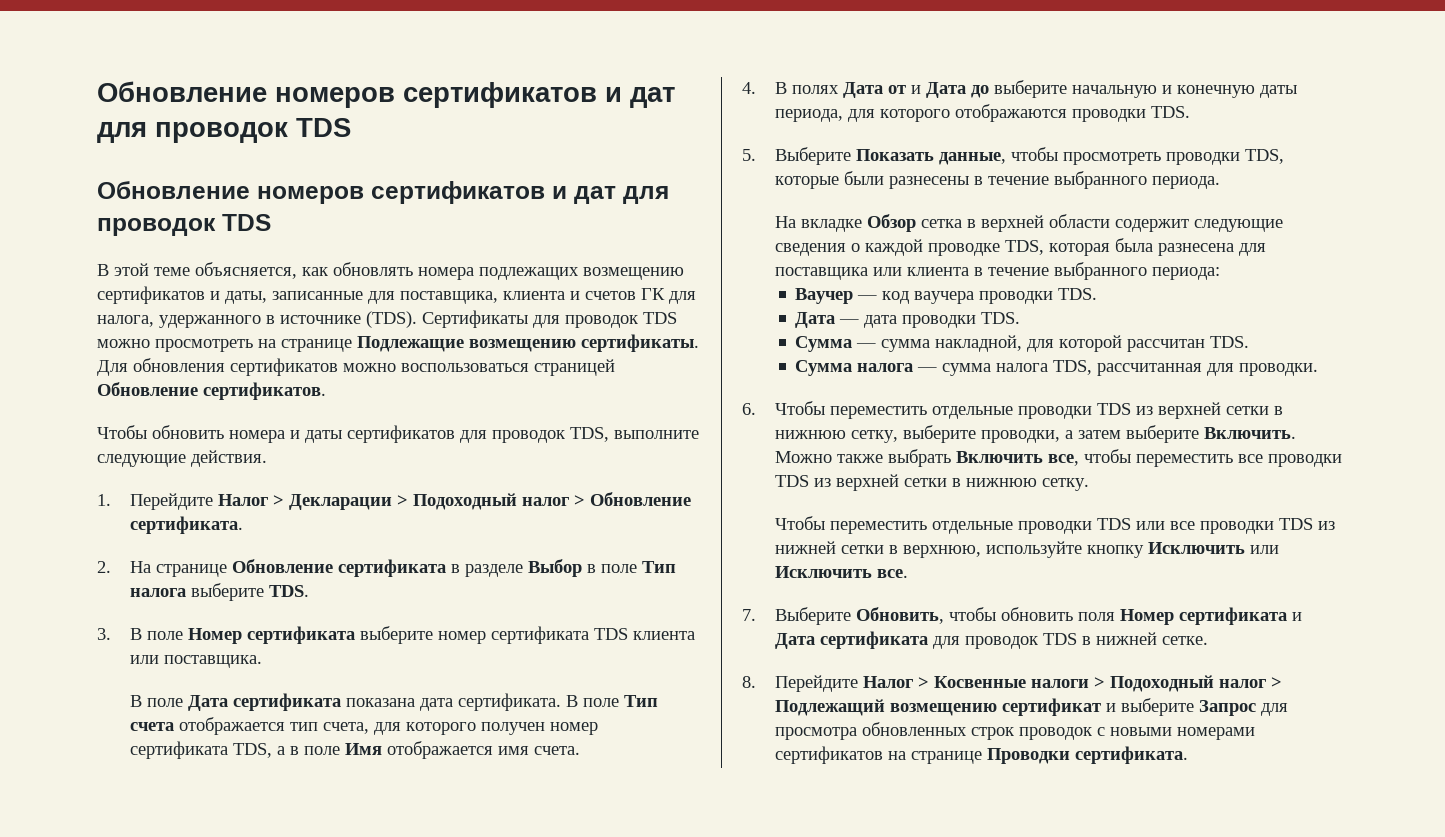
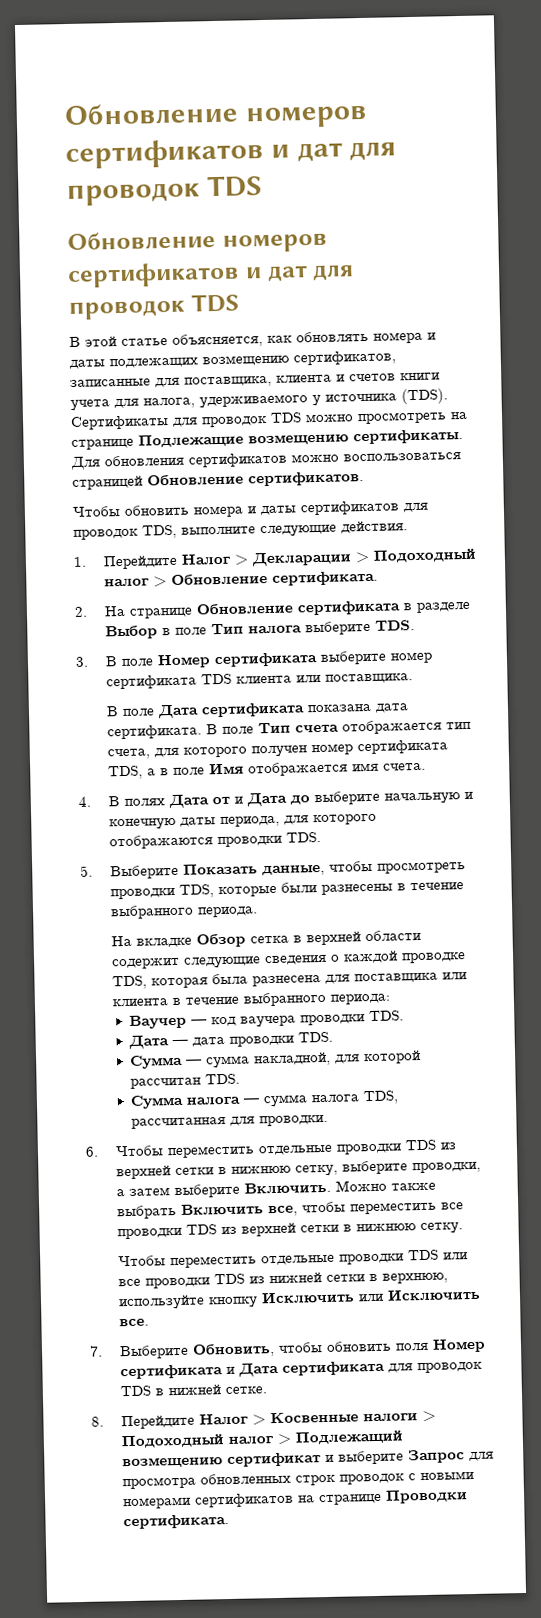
[154,267,190,276] теме -> [121,338,168,346] статье
[479,267,684,280] [97,286,267,304] подлежащих возмещению сертификатов и даты, -> [427,332,436,340] [69,350,396,370] и даты подлежащих возмещению сертификатов,
[641,288,696,304] [97,315,361,328] ГК для налога, удержанного в источнике -> [400,372,440,381] [70,393,397,411] книги учета для налога, удерживаемого у источника

